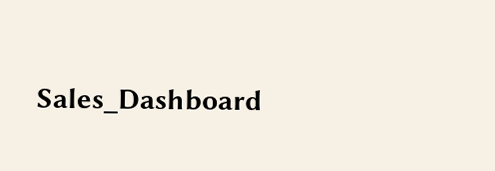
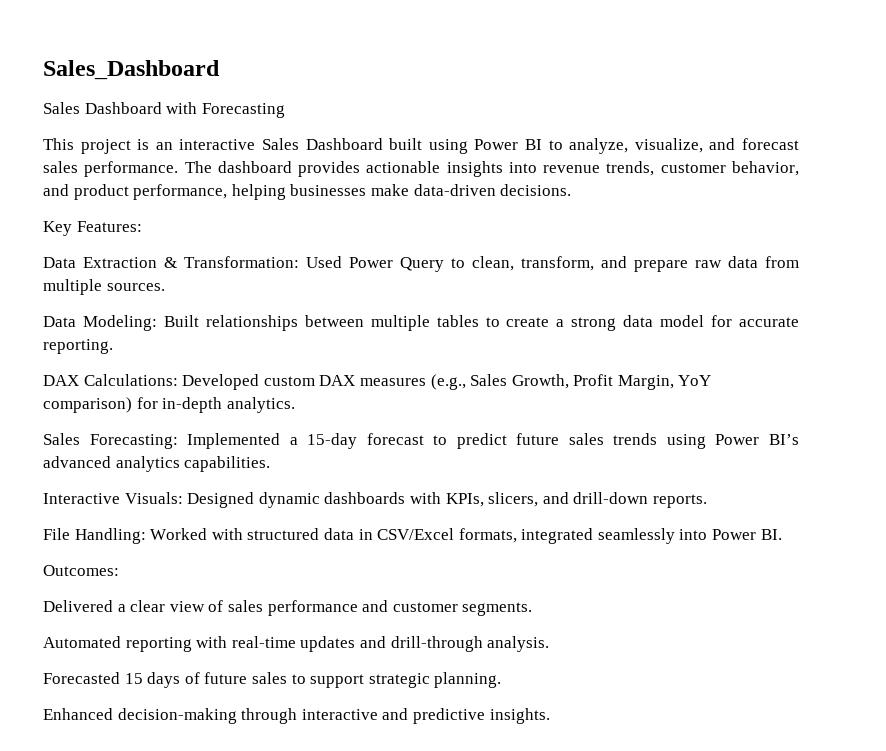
(262, 101) none -> [43,102,285,118] [43,138,800,154] [43,161,799,177] [43,184,572,200] [43,221,142,236] [43,256,799,272] [43,279,165,295] [43,315,800,331] [43,339,113,354] [43,374,712,390] [43,397,295,413] [43,433,800,449] [43,456,271,472] [43,492,707,508] [43,528,782,544] [43,565,119,576] [43,600,533,616] [43,636,550,652] [43,672,502,688] [43,708,550,724] // Sales Dashboard with Forecasting // This project is an interactive Sales Dashboard built using Power BI to analyze, visualize, and forecast sales performance. The dashboard provides actionable insights into revenue trends, customer behavior, and product performance, helping businesses make data-driven decisions. // Key Features: // Data Extraction & Transformation: Used Power Query to clean, transform, and prepare raw data from multiple sources. // Data Modeling: Built relationships between multiple tables to create a strong data model for accurate reporting. // DAX Calculations: Developed custom DAX measures (e.g., Sales Growth, Profit Margin, YoY comparison) for in-depth analytics. // Sales Forecasting: Implemented a 15-day forecast to predict future sales trends using Power BI’s advanced analytics capabilities. // Interactive Visuals: Designed dynamic dashboards with KPIs, slicers, and drill-down reports. // File Handling: Worked with structured data in CSV/Excel formats, integrated seamlessly into Power BI. // Outcomes: // Delivered a clear view of sales performance and customer segments. // Automated reporting with real-time updates and drill-through analysis. // Forecasted 15 days of future sales to support strategic planning. // Enhanced decision-making through interactive and predictive insights.

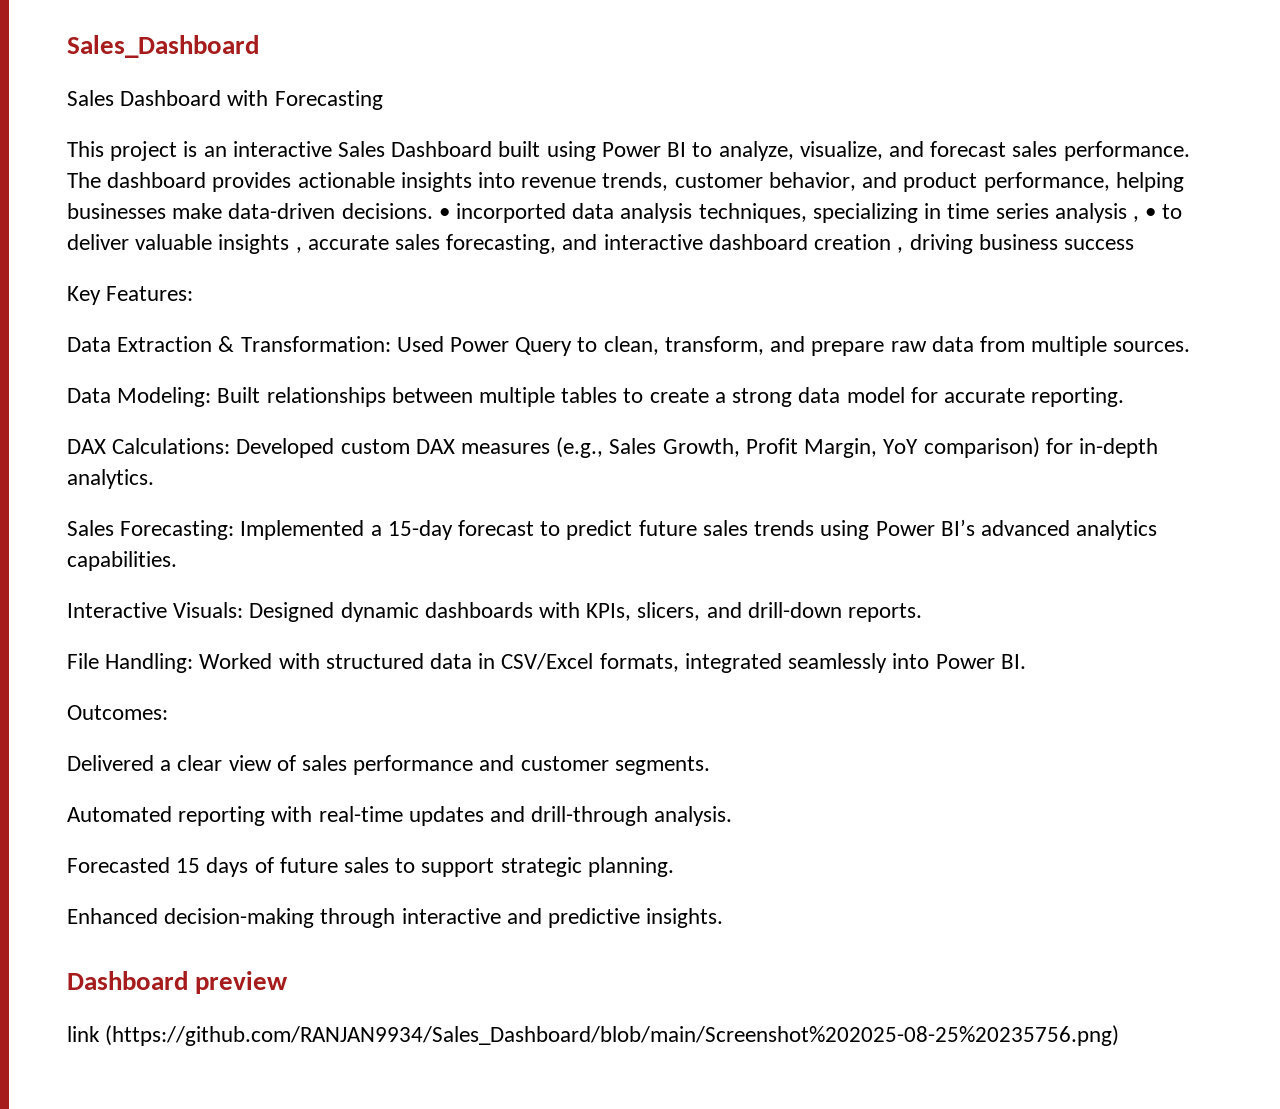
(572, 190) none -> [438,203,1183,223] [67,234,1134,254] • incorported data analysis techniques, specializing in time series analysis , • to deliver valuable insights , accurate sales forecasting, and interactive dashboard creation , driving business success
(550, 716) none -> [67,971,289,994] [67,1025,1120,1046] // Dashboard preview // link (https://github.com/RANJAN9934/Sales_Dashboard/blob/main/Screenshot%202025-08-25%20235756.png)

